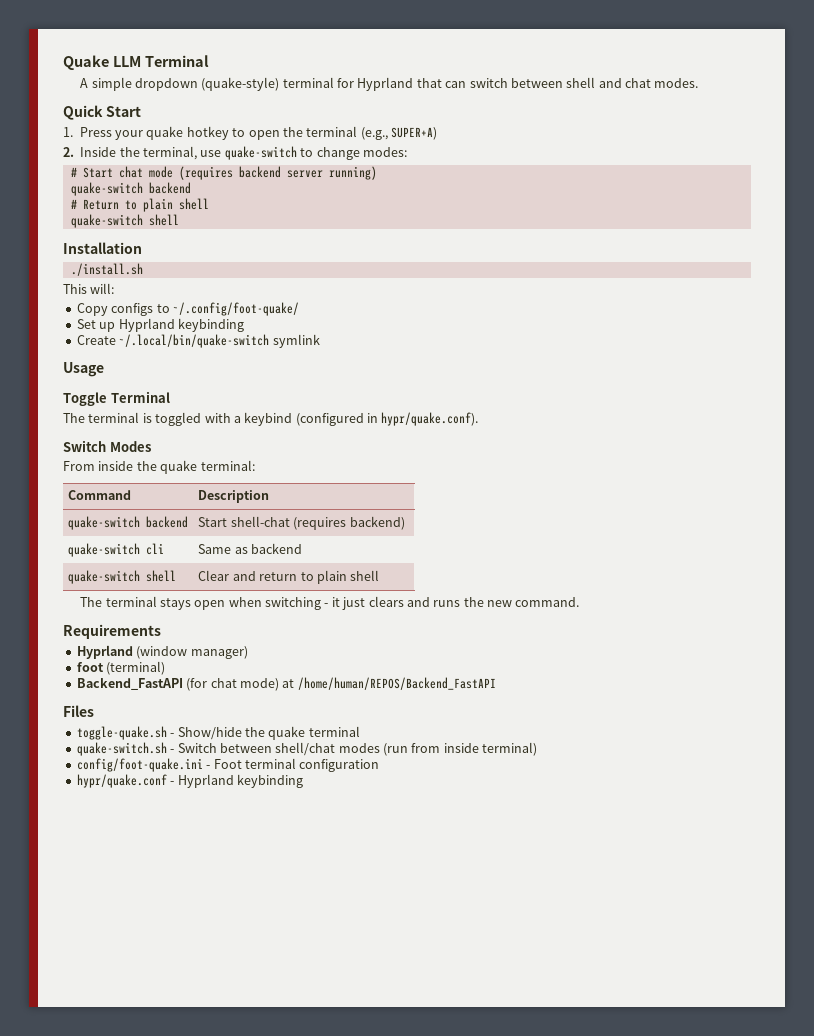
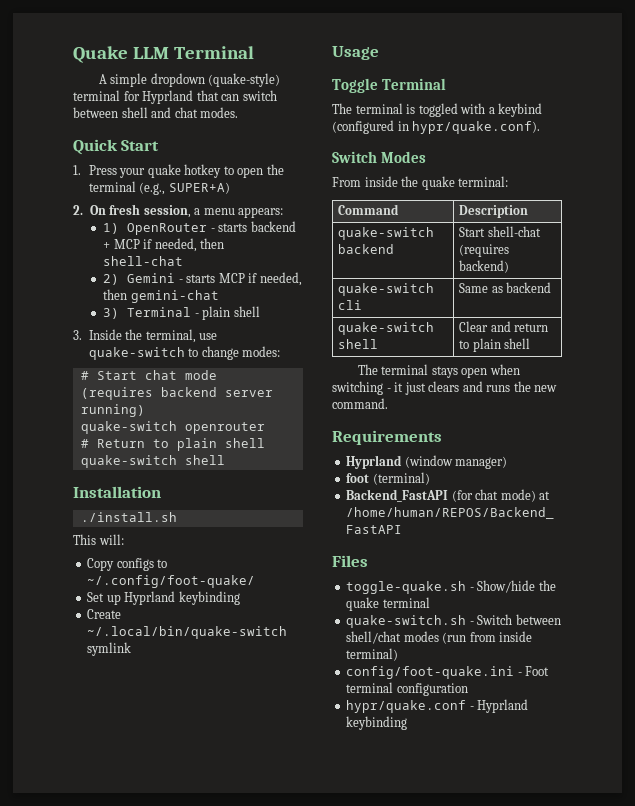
(74, 152) none -> [89,204,284,218] [103,221,296,235] [103,238,225,252] [103,256,184,266] [103,272,302,286] [103,289,219,303] [103,306,260,320] [73,330,82,340] On fresh session, a menu appears: // 1) OpenRouter - starts backend + MCP if needed, then shell-chat // 2) Gemini - starts MCP if needed, then gemini-chat // 3) Terminal - plain shell // 3.
[148,182,191,194] backend -> [184,422,265,434] openrouter

